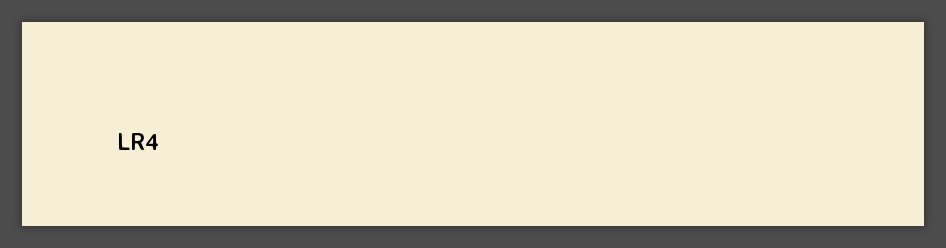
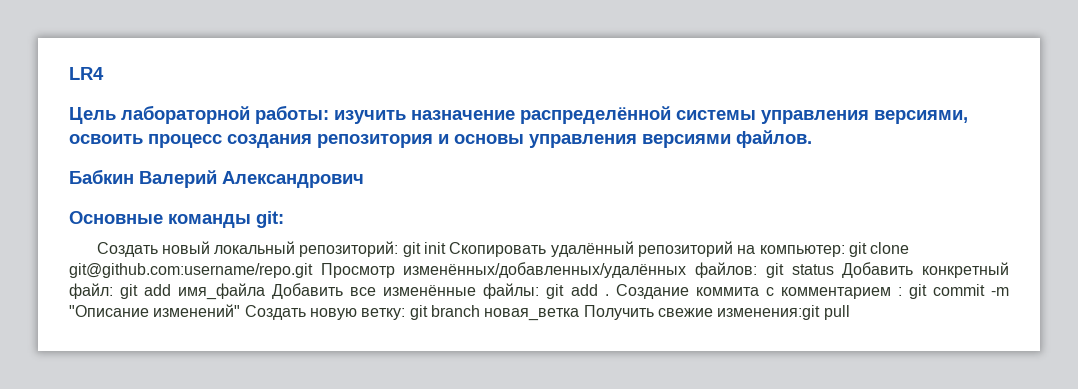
(159, 141) none -> [69,105,968,124] [69,130,812,148] [69,169,364,188] [69,211,284,228] [96,241,910,257] [69,262,1009,278] [69,283,1009,300] [69,304,850,321] // Цель лабораторной работы: изучить назначение распределённой системы управления версиями, освоить процесс создания репозитория и основы управления версиями файлов. // Бабкин Валерий Александрович // Основные команды git: // Создать новый локальный репозиторий: git init Скопировать удалённый репозиторий на компьютер: git clone git@github.com:username/repo.git Просмотр изменённых/добавленных/удалённых файлов: git status Добавить конкретный файл: git add имя_файла Добавить все изменённые файлы: git add . Создание коммита с комментарием : git commit -m "Описание изменений" Создать новую ветку: git branch новая_ветка Получить свежие изменения:git pull

